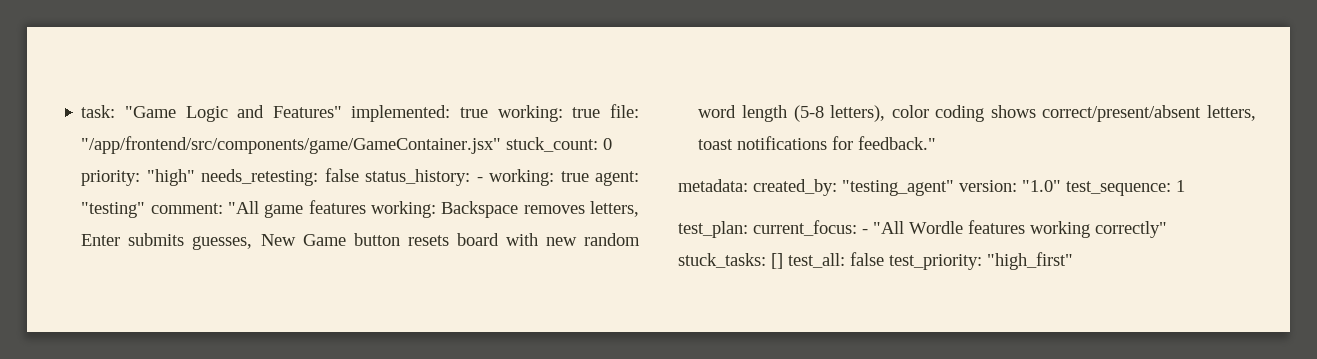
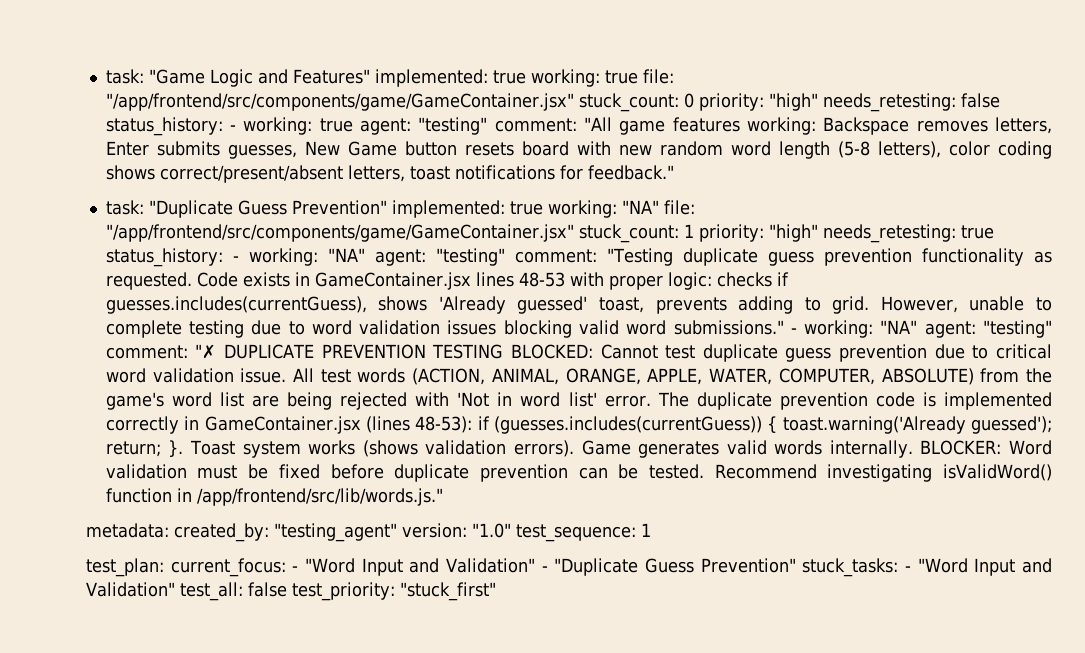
(937, 143) none -> [105,200,695,218] [105,224,994,243] [105,248,1052,267] [105,272,789,290] [105,296,1053,314] [105,320,1052,338] [105,344,1052,362] [105,368,1053,385] [105,392,1052,410] [105,416,1053,434] [105,440,1053,458] [105,464,1053,482] [105,488,443,506] // task: "Duplicate Guess Prevention" implemented: true working: "NA" file: "/app/frontend/src/components/game/GameContainer.jsx" stuck_count: 1 priority: "high" needs_retesting: true status_history: - working: "NA" agent: "testing" comment: "Testing duplicate guess prevention functionality as requested. Code exists in GameContainer.jsx lines 48-53 with proper logic: checks if guesses.includes(currentGuess), shows 'Already guessed' toast, prevents adding to grid. However, unable to complete testing due to word validation issues blocking valid word submissions." - working: "NA" agent: "testing" comment: "✗ DUPLICATE PREVENTION TESTING BLOCKED: Cannot test duplicate guess prevention due to critical word validation issue. All test words (ACTION, ANIMAL, ORANGE, APPLE, WATER, COMPUTER, ABSOLUTE) from the game's word list are being rejected with 'Not in word list' error. The duplicate prevention code is implemented correctly in GameContainer.jsx (lines 48-53): if (guesses.includes(currentGuess)) { toast.warning('Already guessed'); return; }. Toast system works (shows validation errors). Game generates valid words internally. BLOCKER: Word validation must be fixed before duplicate prevention can be tested. Recommend investigating isValidWord() function in /app/frontend/src/lib/words.js."
[873,220,1167,238] [678,253,783,269] "All Wordle features working correctly" stuck_tasks: [] -> [305,558,1052,577] [86,582,175,597] "Word Input and Validation" - "Duplicate Guess Prevention" stuck_tasks: - "Word Input and Validation"
[987,252,1073,270] "high_first" -> [399,582,496,601] "stuck_first"

